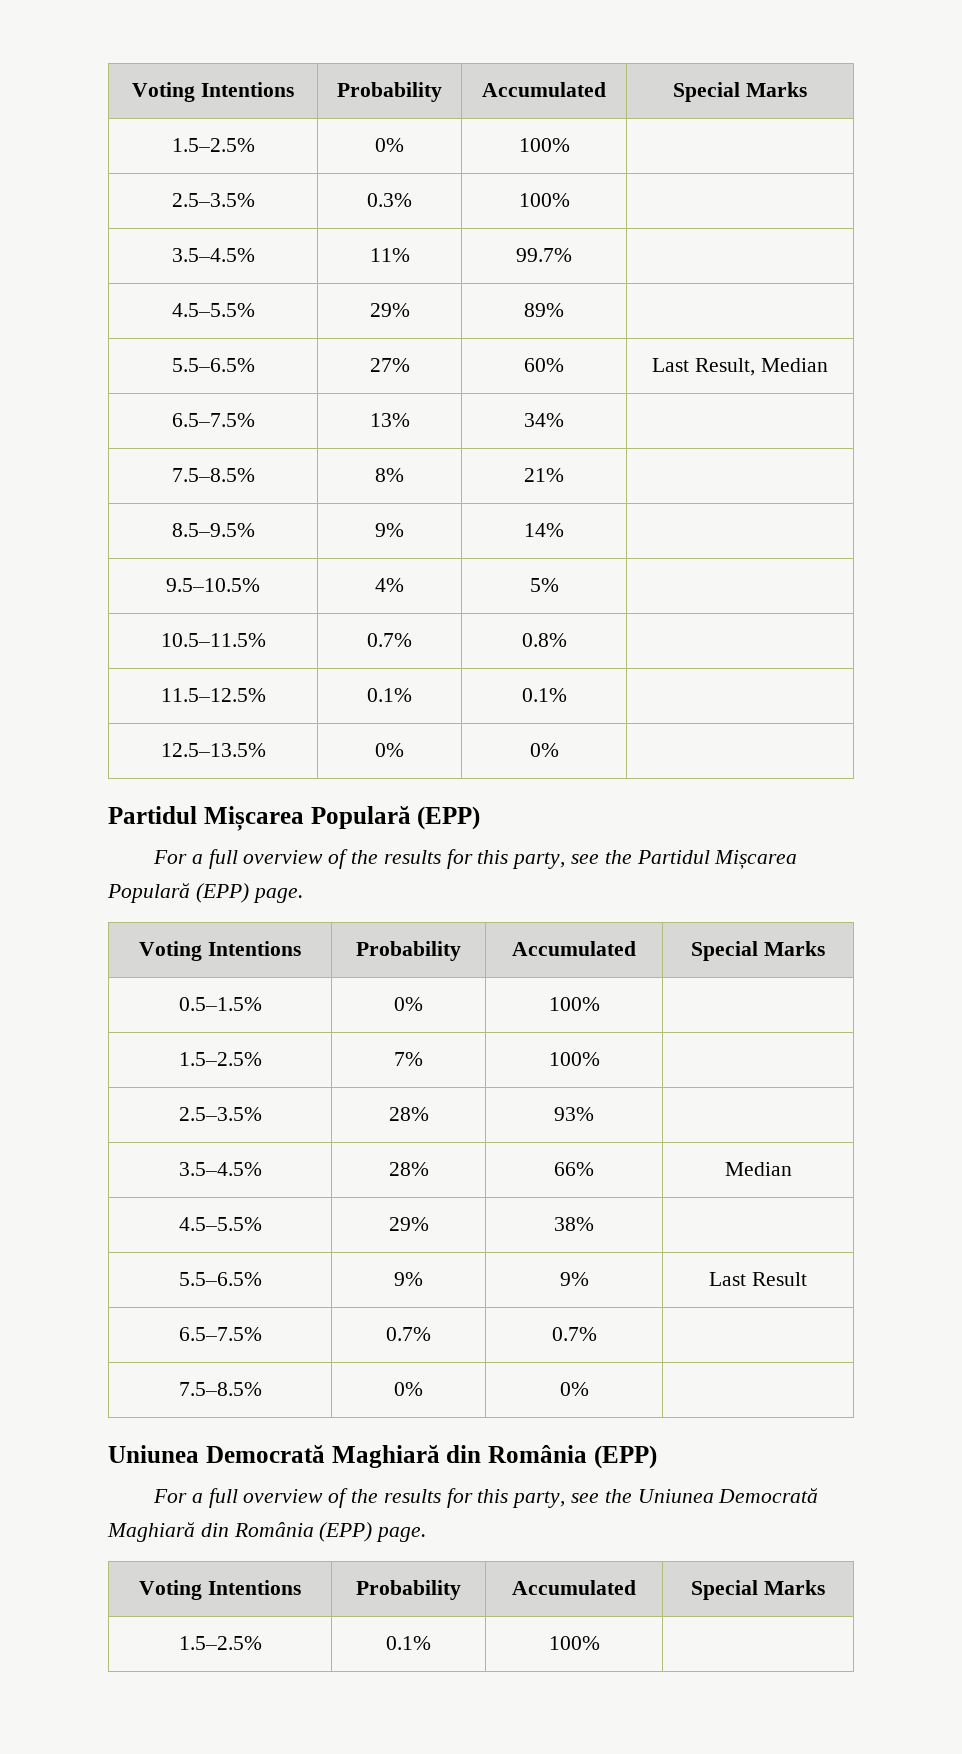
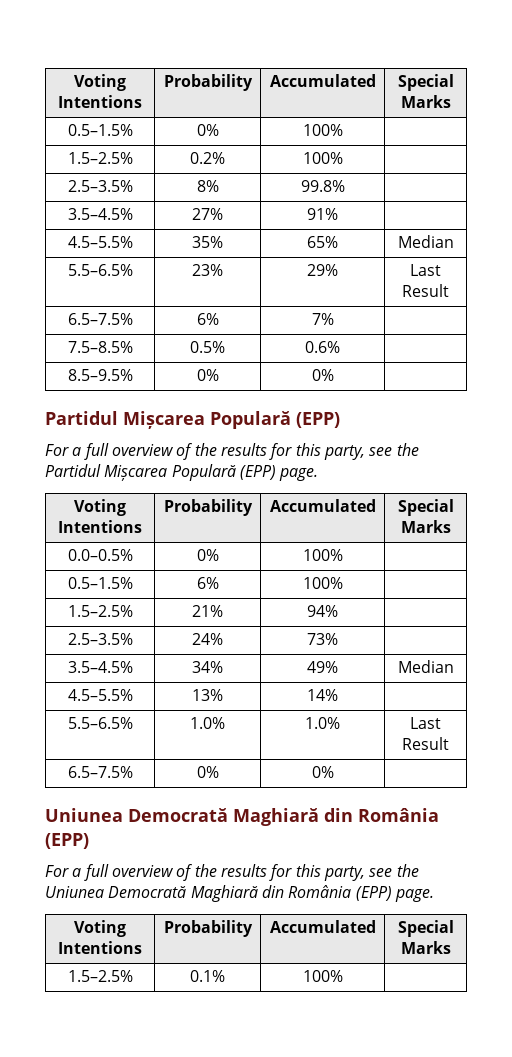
[132,82,294,102] [337,82,442,102] [482,82,606,97] [673,82,807,102] [171,138,255,152] [375,138,404,152] [518,138,570,152] [171,193,255,207] [367,193,412,207] [518,193,570,207] [171,248,255,262] [369,248,410,262] [516,248,572,262] [171,303,255,317] [369,303,410,317] [524,303,564,317] [171,358,255,372] [369,358,410,372] [524,358,564,372] [652,358,828,376] [171,413,255,427] [369,413,410,427] [524,413,564,427] [171,468,255,482] [375,468,404,482] [524,468,564,482] Voting Intentions | Probability | Accumulated | Special Marks // 1.5–2.5% | 0% | 100% | // 2.5–3.5% | 0.3% | 100% | // 3.5–4.5% | 11% | 99.7% | // 4.5–5.5% | 29% | 89% | // 5.5–6.5% | 27% | 60% | Last Result, Median // 6.5–7.5% | 13% | 34% | // 7.5–8.5% | 8% | 21% -> [74,74,126,91] [58,95,142,108] [163,74,253,91] [269,74,376,87] [397,74,454,91] [400,95,451,108] [67,124,133,136] [196,124,219,136] [302,124,343,136] [67,152,133,164] [190,152,225,164] [302,152,343,164] [67,180,133,192] [196,180,219,192] [300,180,345,192] [67,208,133,220] [192,208,223,220] [307,208,338,220] [67,236,133,248] [192,236,223,248] [307,236,338,248] [397,235,454,248] [67,264,133,276] [192,264,223,276] [307,264,338,276] [410,264,441,276] [402,284,449,297] [67,313,133,325] [196,313,219,325] [311,313,334,325] [67,341,133,353] [190,341,225,353] [305,341,340,353] Voting Intentions | Probability | Accumulated | Special Marks // 0.5–1.5% | 0% | 100% | // 1.5–2.5% | 0.2% | 100% | // 2.5–3.5% | 8% | 99.8% | // 3.5–4.5% | 27% | 91% | // 4.5–5.5% | 35% | 65% | Median // 5.5–6.5% | 23% | 29% | Last Result // 6.5–7.5% | 6% | 7% | // 7.5–8.5% | 0.5% | 0.6%
[375,523,404,537] [524,523,564,537] [166,578,260,592] [375,578,404,592] [529,578,559,592] [160,633,266,647] [367,633,412,647] [521,633,567,647] [160,688,266,702] [367,688,412,702] [521,688,567,702] [160,743,266,757] | 9% | 14% | // 9.5–10.5% | 4% | 5% | // 10.5–11.5% | 0.7% | 0.8% | // 11.5–12.5% | 0.1% | 0.1% | // 12.5–13.5% -> (133, 375) none
[178,997,262,1011] [394,997,423,1011] [548,997,600,1011] [178,1052,262,1066] [394,1052,423,1066] [548,1052,600,1066] [178,1107,262,1121] [388,1107,429,1121] [554,1107,594,1121] [178,1162,262,1176] [388,1162,429,1176] [554,1162,594,1176] 0.5–1.5% | 0% | 100% | // 1.5–2.5% | 7% | 100% | // 2.5–3.5% | 28% | 93% | // 3.5–4.5% | 28% | 66% -> [67,549,133,561] [196,549,219,561] [302,549,343,561] [67,577,133,589] [196,577,219,589] [302,577,343,589] [67,605,133,617] [192,605,223,617] [307,605,338,617] [67,633,133,645] [192,633,223,645] [307,633,338,645] [67,661,133,673] [192,661,223,673] [307,661,338,673] 0.0–0.5% | 0% | 100% | // 0.5–1.5% | 6% | 100% | // 1.5–2.5% | 21% | 94% | // 2.5–3.5% | 24% | 73% | // 3.5–4.5% | 34% | 49%
[388,1217,429,1231] [554,1217,594,1231] [178,1272,262,1286] [394,1272,423,1286] [559,1272,589,1286] [709,1272,807,1286] [178,1327,262,1341] [386,1327,431,1341] [551,1327,597,1341] [178,1382,262,1396] 29% | 38% | // 5.5–6.5% | 9% | 9% | Last Result // 6.5–7.5% | 0.7% | 0.7% | // 7.5–8.5% -> [192,689,223,701] [307,689,338,701] [67,717,133,729] [190,717,225,729] [305,717,340,729] [410,717,441,729] [402,737,449,750] [67,766,133,778] 13% | 14% | // 5.5–6.5% | 1.0% | 1.0% | Last Result // 6.5–7.5%

